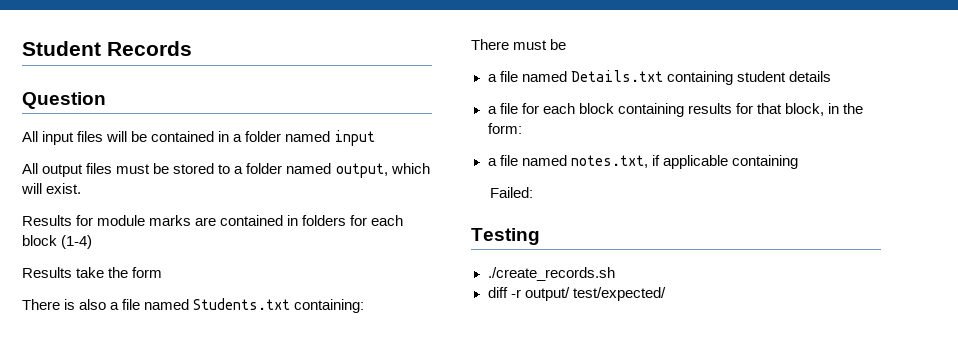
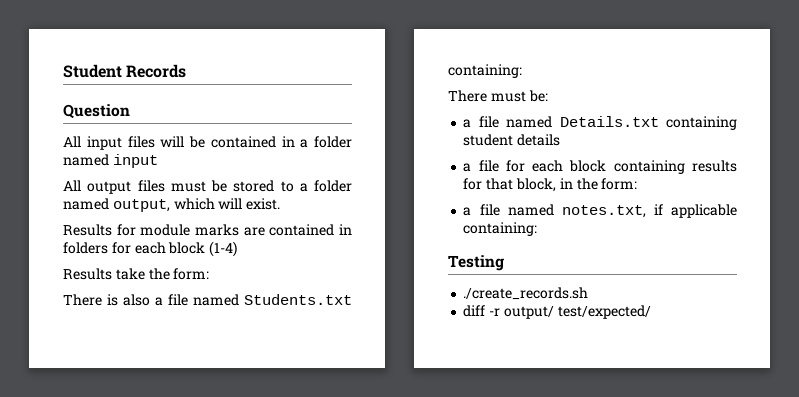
[132,267,163,278] form -> [173,268,210,280] form:
[550,39,567,50] be -> [528,90,548,102] be:
[731,155,798,169] [489,187,533,198] containing // Failed: -> [463,222,538,236] containing:

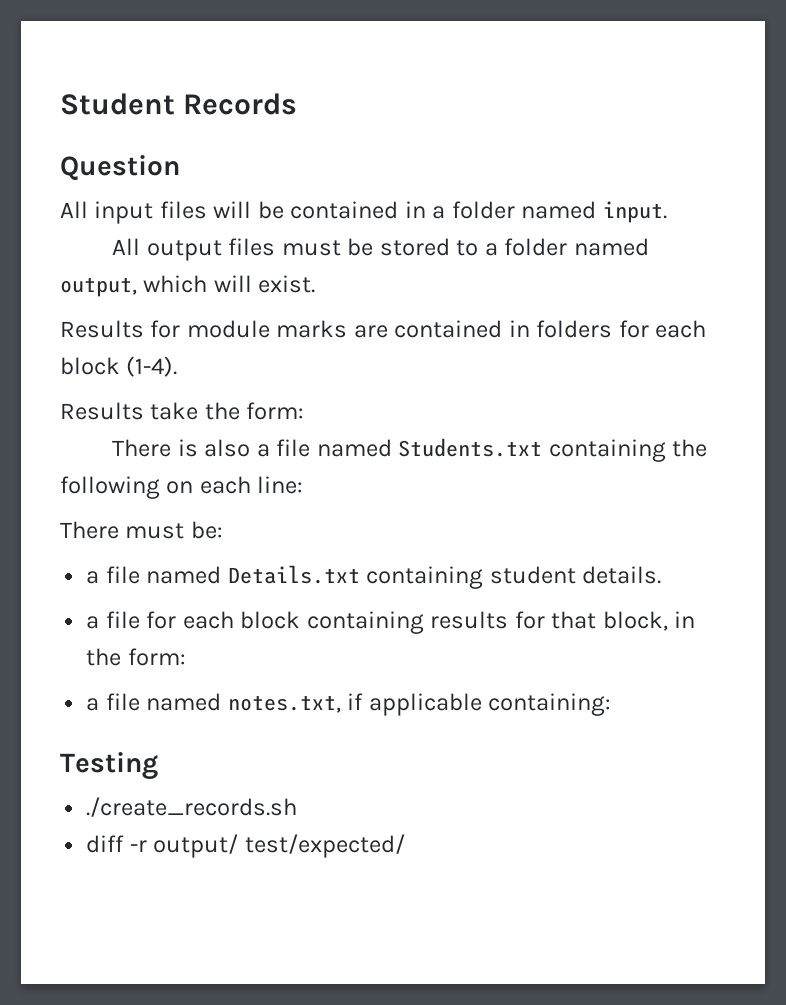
[112,154,158,168] input -> [602,201,667,223] input.
[209,241,238,257] (1-4) -> [126,356,178,377] (1-4).
[448,64,522,78] containing: -> [548,439,708,462] [60,476,304,499] containing the following on each line:
[517,134,561,146] details -> [582,566,662,584] details.

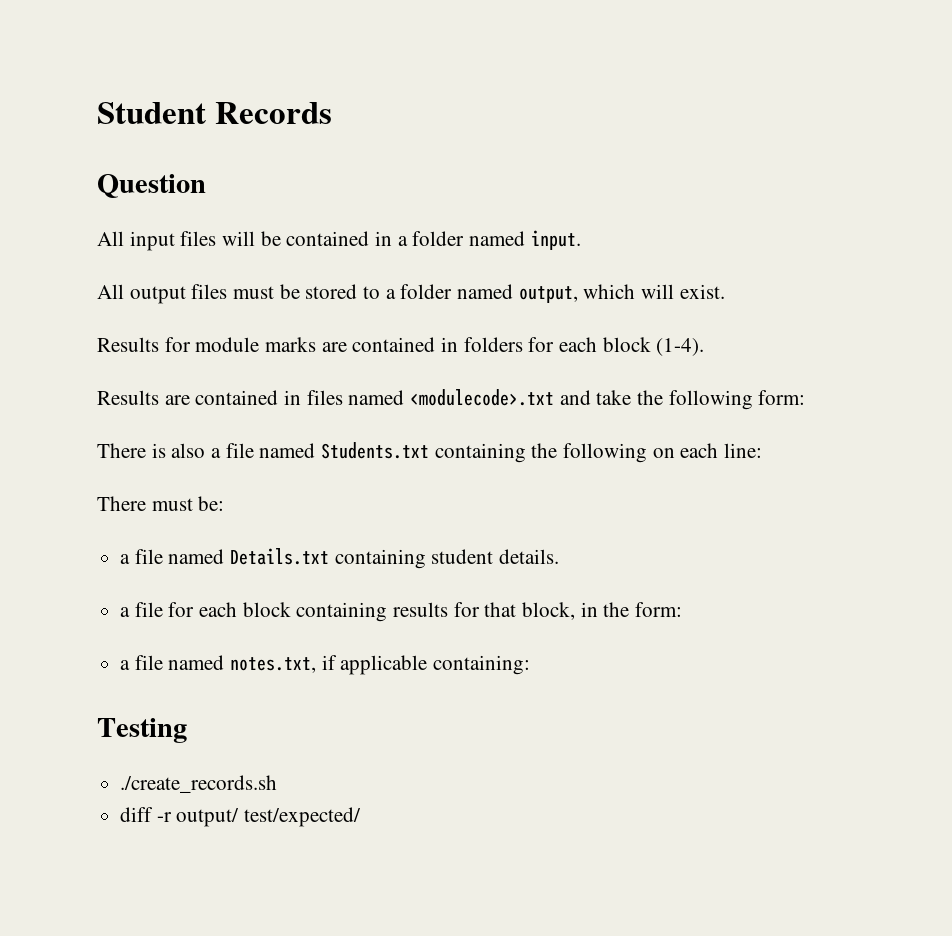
(144, 411) none -> [164,389,591,406] are contained in files named <modulecode>.txt and
(240, 411) none -> [668,390,753,410] following

